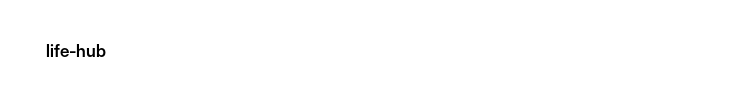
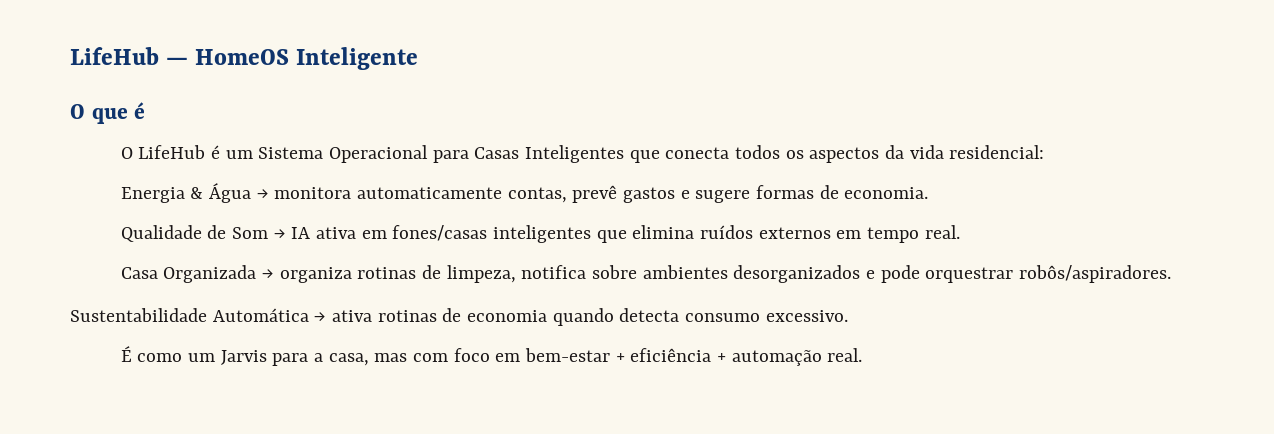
[46,44,106,57] life-hub -> [70,47,419,70] [70,102,146,124] [120,145,1045,163] [120,183,929,203] [120,225,960,243] [120,265,1172,283] [70,308,848,326] [120,346,863,366] LifeHub — HomeOS Inteligente // O que é // O LifeHub é um Sistema Operacional para Casas Inteligentes que conecta todos os aspectos da vida residencial: // Energia & Água → monitora automaticamente contas, prevê gastos e sugere formas de economia. // Qualidade de Som → IA ativa em fones/casas inteligentes que elimina ruídos externos em tempo real. // Casa Organizada → organiza rotinas de limpeza, notifica sobre ambientes desorganizados e pode orquestrar robôs/aspiradores. // Sustentabilidade Automática → ativa rotinas de economia quando detecta consumo excessivo. // É como um Jarvis para a casa, mas com foco em bem-estar + eficiência + automação real.

